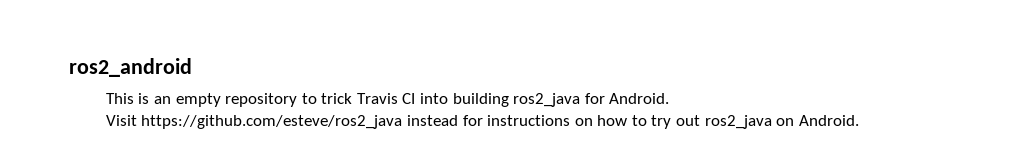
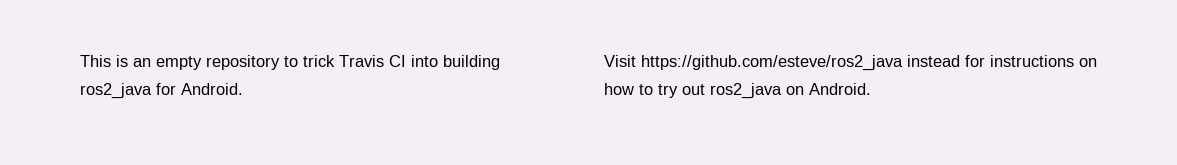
[69,58,192,77] ros2_android // -> (80, 61) none

